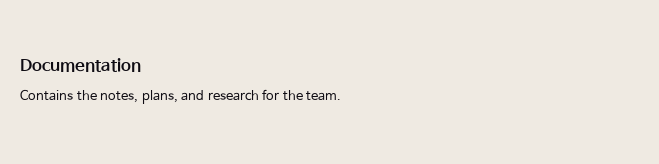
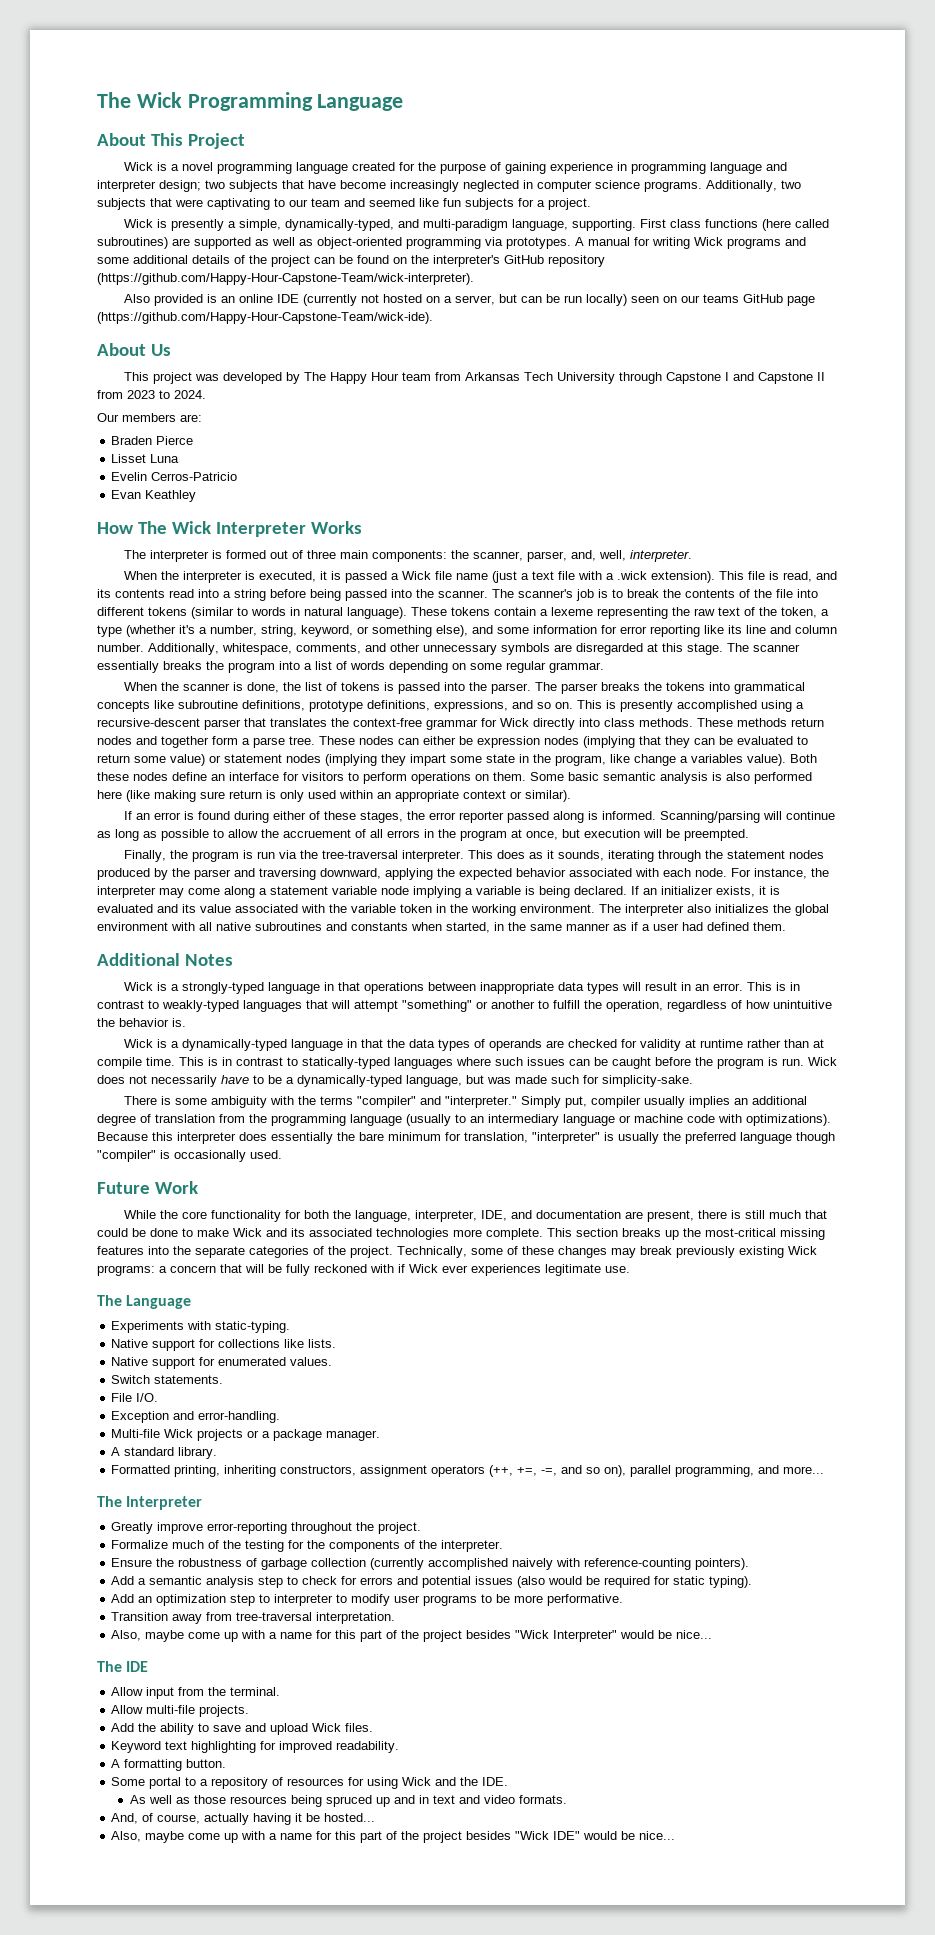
[20,58,141,72] [20,89,342,104] Documentation // Contains the notes, plans, and research for the team. -> [97,92,404,111] [97,133,245,149] [123,162,787,174] [97,180,801,192] [97,198,591,210] [123,219,829,231] [97,237,806,249] [97,255,605,267] [97,273,474,285] [123,294,815,306] [97,312,433,324] [97,343,171,356] [123,372,825,384] [97,390,206,399] [97,413,202,422] [111,436,194,445] [111,454,180,463] [111,472,238,481] [111,490,197,502] [97,521,362,537] [123,550,692,562] [123,571,837,583] [97,589,818,601] [97,607,829,619] [97,625,837,637] [97,643,800,655] [97,661,604,673] [123,682,805,694] [97,700,804,712] [97,718,824,730] [97,736,808,748] [97,754,817,766] [97,772,812,784] [97,790,571,802] [123,811,835,823] [97,829,749,841] [123,850,824,862] [97,868,829,880] [97,886,780,898] [97,904,829,916] [97,922,786,933] [97,953,233,966] [123,982,800,994] [97,1000,832,1012] [97,1018,186,1027] [123,1039,824,1051] [97,1057,837,1069] [97,1075,693,1087] [123,1096,807,1108] [97,1114,831,1126] [97,1132,835,1144] [97,1150,282,1162] [97,1181,198,1194] [123,1210,827,1222] [97,1228,825,1240] [97,1246,817,1258] [97,1264,630,1276] [97,1295,192,1309] [111,1321,291,1333] [111,1339,337,1351] [111,1357,333,1369] [111,1375,224,1384] [111,1393,159,1402] [111,1411,281,1423] [111,1429,381,1441] [111,1447,218,1459] [111,1465,825,1477] [97,1496,203,1510] [111,1522,422,1534] [111,1540,504,1552] [111,1558,750,1570] [111,1576,753,1588] [111,1594,624,1606] [111,1612,396,1624] [111,1630,713,1642] [97,1661,149,1672] [111,1687,281,1699] [111,1705,250,1717] [111,1723,374,1735] [111,1741,400,1753] [111,1759,227,1771] [111,1777,509,1789] [129,1795,567,1807] [111,1813,376,1825] [111,1831,676,1843] The Wick Programming Language // About This Project // Wick is a novel programming language created for the purpose of gaining experience in programming language and interpreter design; two subjects that have become increasingly neglected in computer science programs. Additionally, two subjects that were captivating to our team and seemed like fun subjects for a project. // Wick is presently a simple, dynamically-typed, and multi-paradigm language, supporting. First class functions (here called subroutines) are supported as well as object-oriented programming via prototypes. A manual for writing Wick programs and some additional details of the project can be found on the interpreter's GitHub repository (https://github.com/Happy-Hour-Capstone-Team/wick-interpreter). // Also provided is an online IDE (currently not hosted on a server, but can be run locally) seen on our teams GitHub page (https://github.com/Happy-Hour-Capstone-Team/wick-ide). // About Us // This project was developed by The Happy Hour team from Arkansas Tech University through Capstone I and Capstone II from 2023 to 2024. // Our members are: // Braden Pierce // Lisset Luna // Evelin Cerros-Patricio // Evan Keathley // How The Wick Interpreter Works // The interpreter is formed out of three main components: the scanner, parser, and, well, interpreter. // When the interpreter is executed, it is passed a Wick file name (just a text file with a .wick extension). This file is read, and its contents read into a string before being passed into the scanner. The scanner's job is to break the contents of the file into different tokens (similar to words in natural language). These tokens contain a lexeme representing the raw text of the token, a type (whether it's a number, string, keyword, or something else), and some information for error reporting like its line and column number. Additionally, whitespace, comments, and other unnecessary symbols are disregarded at this stage. The scanner essentially breaks the program into a list of words depending on some regular grammar. // When the scanner is done, the list of tokens is passed into the parser. The parser breaks the tokens into grammatical concepts like subroutine definitions, prototype definitions, expressions, and so on. This is presently accomplished using a recursive-descent parser that translates the context-free grammar for Wick directly into class methods. These methods return nodes and together form a parse tree. These nodes can either be expression nodes (implying that they can be evaluated to return some value) or statement nodes (implying they impart some state in the program, like change a variables value). Both these nodes define an interface for visitors to perform operations on them. Some basic semantic analysis is also performed here (like making sure return is only used within an appropriate context or similar). // If an error is found during either of these stages, the error reporter passed along is informed. Scanning/parsing will continue as long as possible to allow the accruement of all errors in the program at once, but execution will be preempted. // Finally, the program is run via the tree-traversal interpreter. This does as it sounds, iterating through the statement nodes produced by the parser and traversing downward, applying the expected behavior associated with each node. For instance, the interpreter may come along a statement variable node implying a variable is being declared. If an initializer exists, it is evaluated and its value associated with the variable token in the working environment. The interpreter also initializes the global environment with all native subroutines and constants when started, in the same manner as if a user had defined them. // Additional Notes // Wick is a strongly-typed language in that operations between inappropriate data types will result in an error. This is in contrast to weakly-typed languages that will attempt "something" or another to fulfill the operation, regardless of how unintuitive the behavior is. // Wick is a dynamically-typed language in that the data types of operands are checked for validity at runtime rather than at compile time. This is in contrast to statically-typed languages where such issues can be caught before the program is run. Wick does not necessarily have to be a dynamically-typed language, but was made such for simplicity-sake. // There is some ambiguity with the terms "compiler" and "interpreter." Simply put, compiler usually implies an additional degree of translation from the programming language (usually to an intermediary language or machine code with optimizations). Because this interpreter does essentially the bare minimum for translation, "interpreter" is usually the preferred language though "compiler" is occasionally used. // Future Work // While the core functionality for both the language, interpreter, IDE, and documentation are present, there is still much that could be done to make Wick and its associated technologies more complete. This section breaks up the most-critical missing features into the separate categories of the project. Technically, some of these changes may break previously existing Wick programs: a concern that will be fully reckoned with if Wick ever experiences legitimate use. // The Language // Experiments with static-typing. // Native support for collections like lists. // Native support for enumerated values. // Switch statements. // File I/O. // Exception and error-handling. // Multi-file Wick projects or a package manager. // A standard library. // Formatted printing, inheriting constructors, assignment operators (++, +=, -=, and so on), parallel programming, and more... // The Interpreter // Greatly improve error-reporting throughout the project. // Formalize much of the testing for the components of the interpreter. // Ensure the robustness of garbage collection (currently accomplished naively with reference-counting pointers). // Add a semantic analysis step to check for errors and potential issues (also would be required for static typing). // Add an optimization step to interpreter to modify user programs to be more performative. // Transition away from tree-traversal interpretation. // Also, maybe come up with a name for this part of the project besides "Wick Interpreter" would be nice... // The IDE // Allow input from the terminal. // Allow multi-file projects. // Add the ability to save and upload Wick files. // Keyword text highlighting for improved readability. // A formatting button. // Some portal to a repository of resources for using Wick and the IDE. // As well as those resources being spruced up and in text and video formats. // And, of course, actually having it be hosted... // Also, maybe come up with a name for this part of the project besides "Wick IDE" would be nice...

